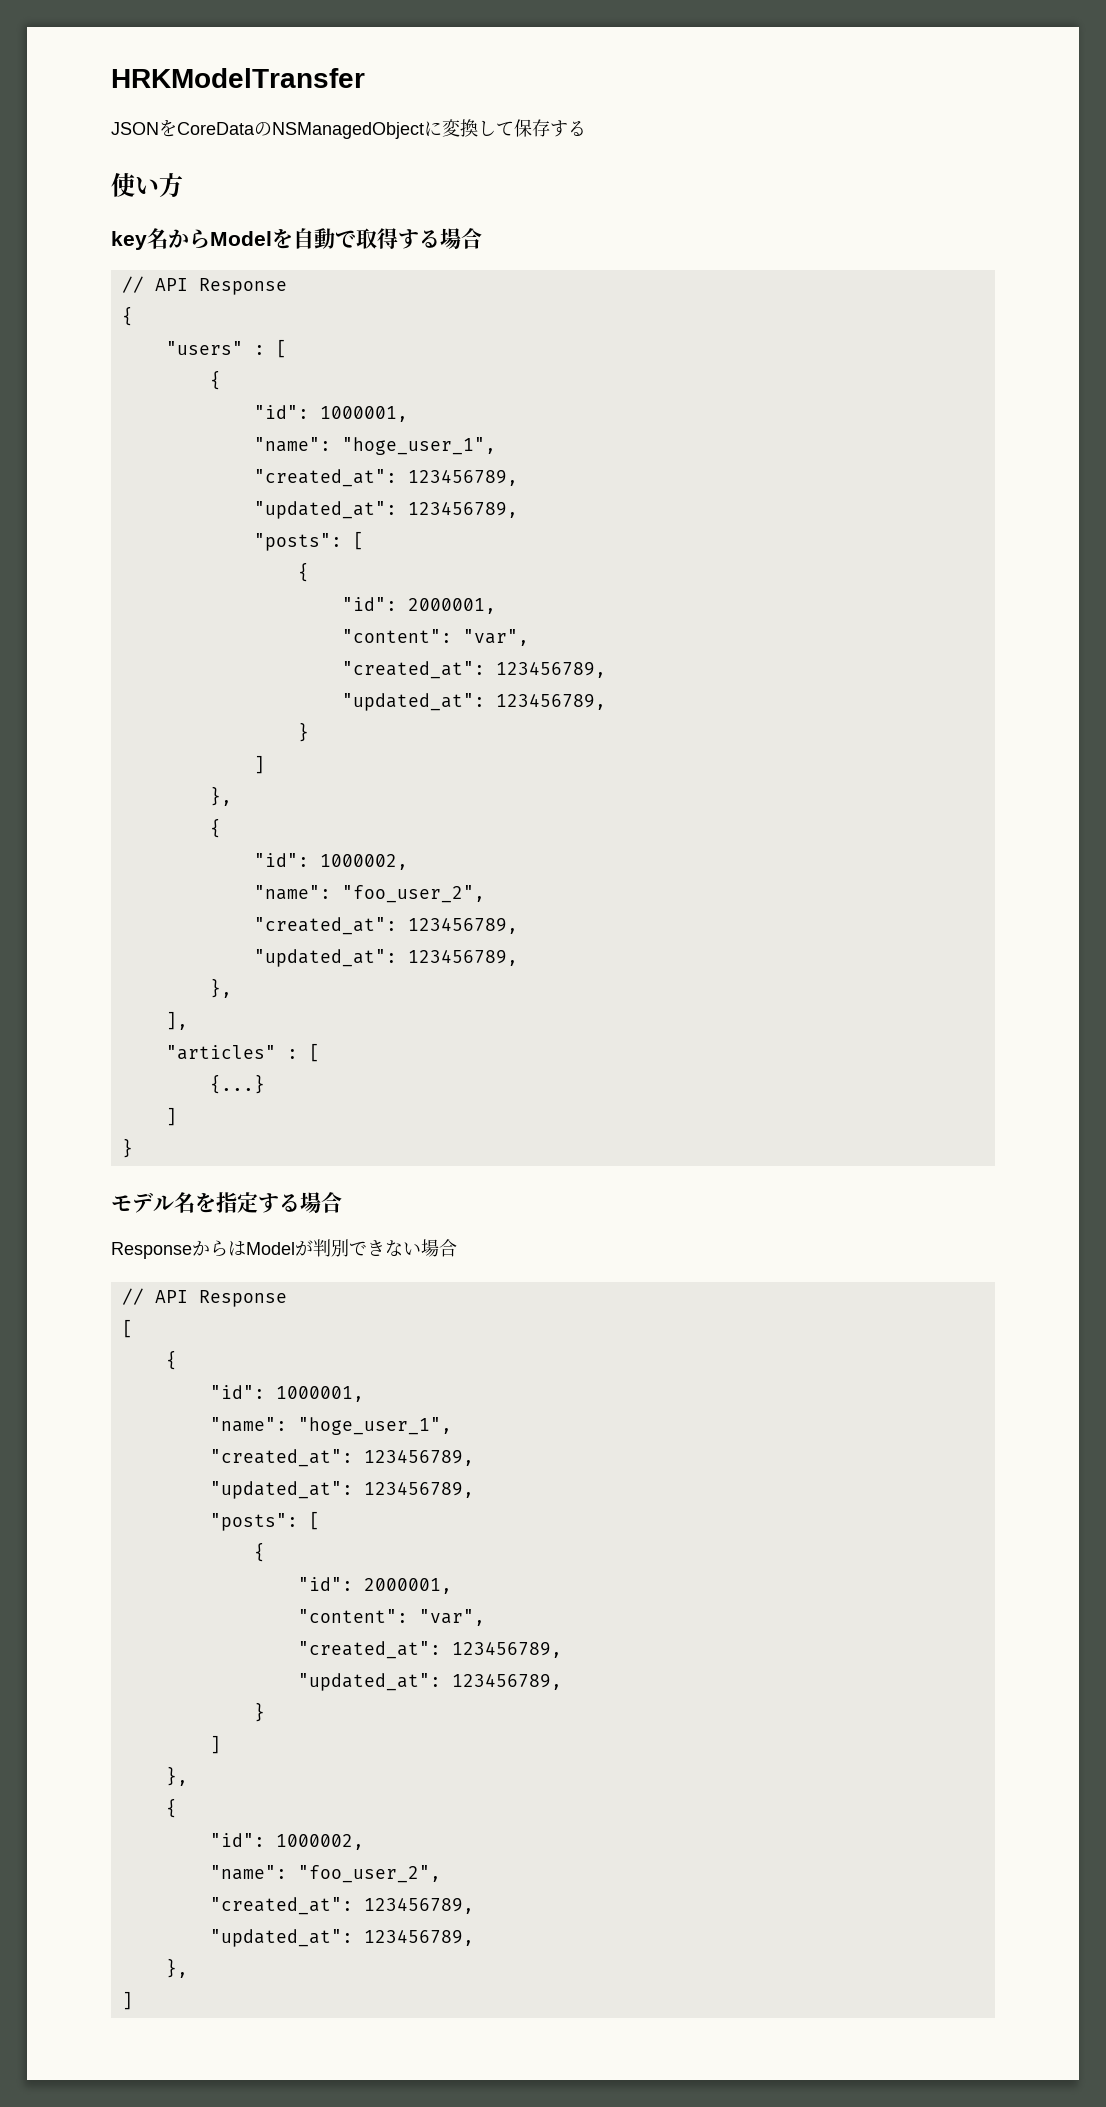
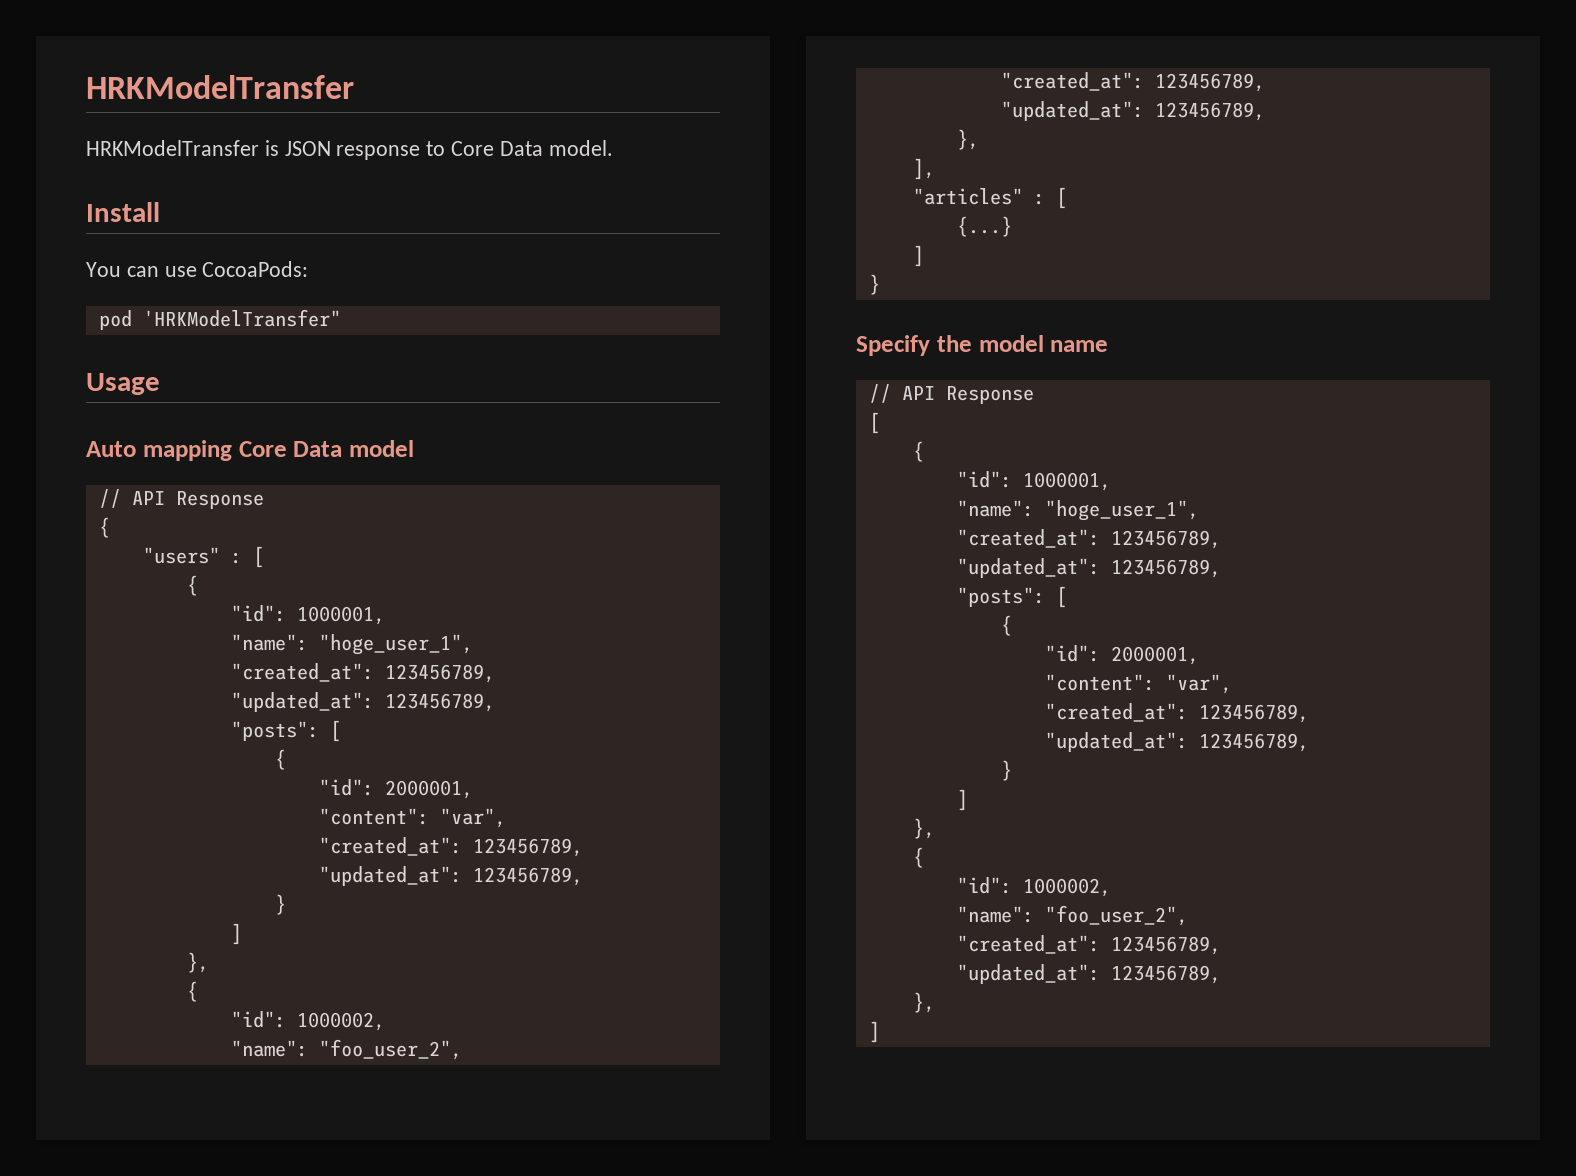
[111,119,586,139] [111,172,183,198] [111,228,482,250] JSONをCoreDataのNSManagedObjectに変換して保存する // 使い方 // key名からModelを自動で取得する場合 -> [86,140,613,160] [86,202,160,222] [86,261,309,277] [98,309,341,330] [86,373,160,395] [86,440,414,461] HRKModelTransfer is JSON response to Core Data model. // Install // You can use CocoaPods: // pod 'HRKModelTransfer" // Usage // Auto mapping Core Data model
[111,1192,342,1213] [111,1239,457,1259] モデル名を指定する場合 // ResponseからはModelが判別できない場合 -> [856,335,1109,356] Specify the model name

